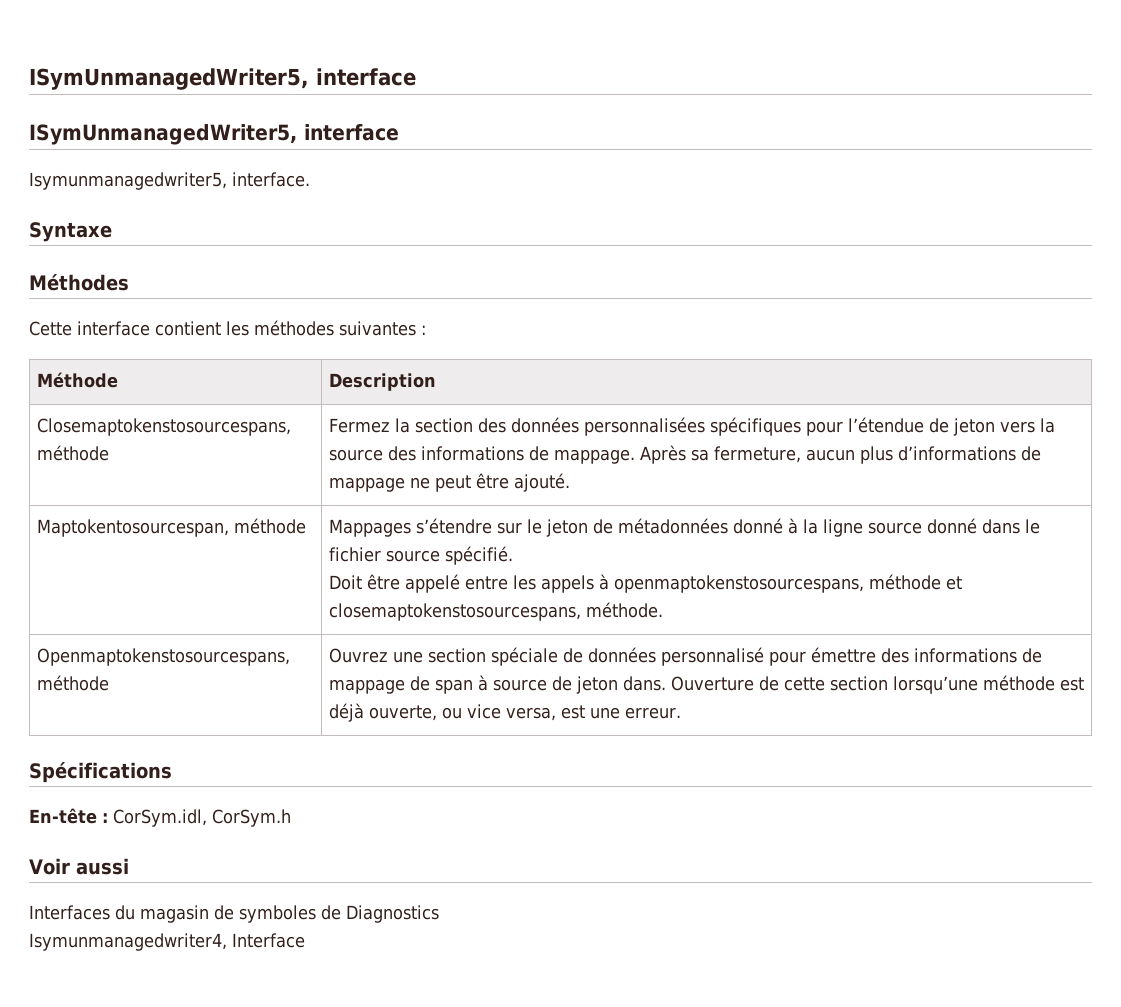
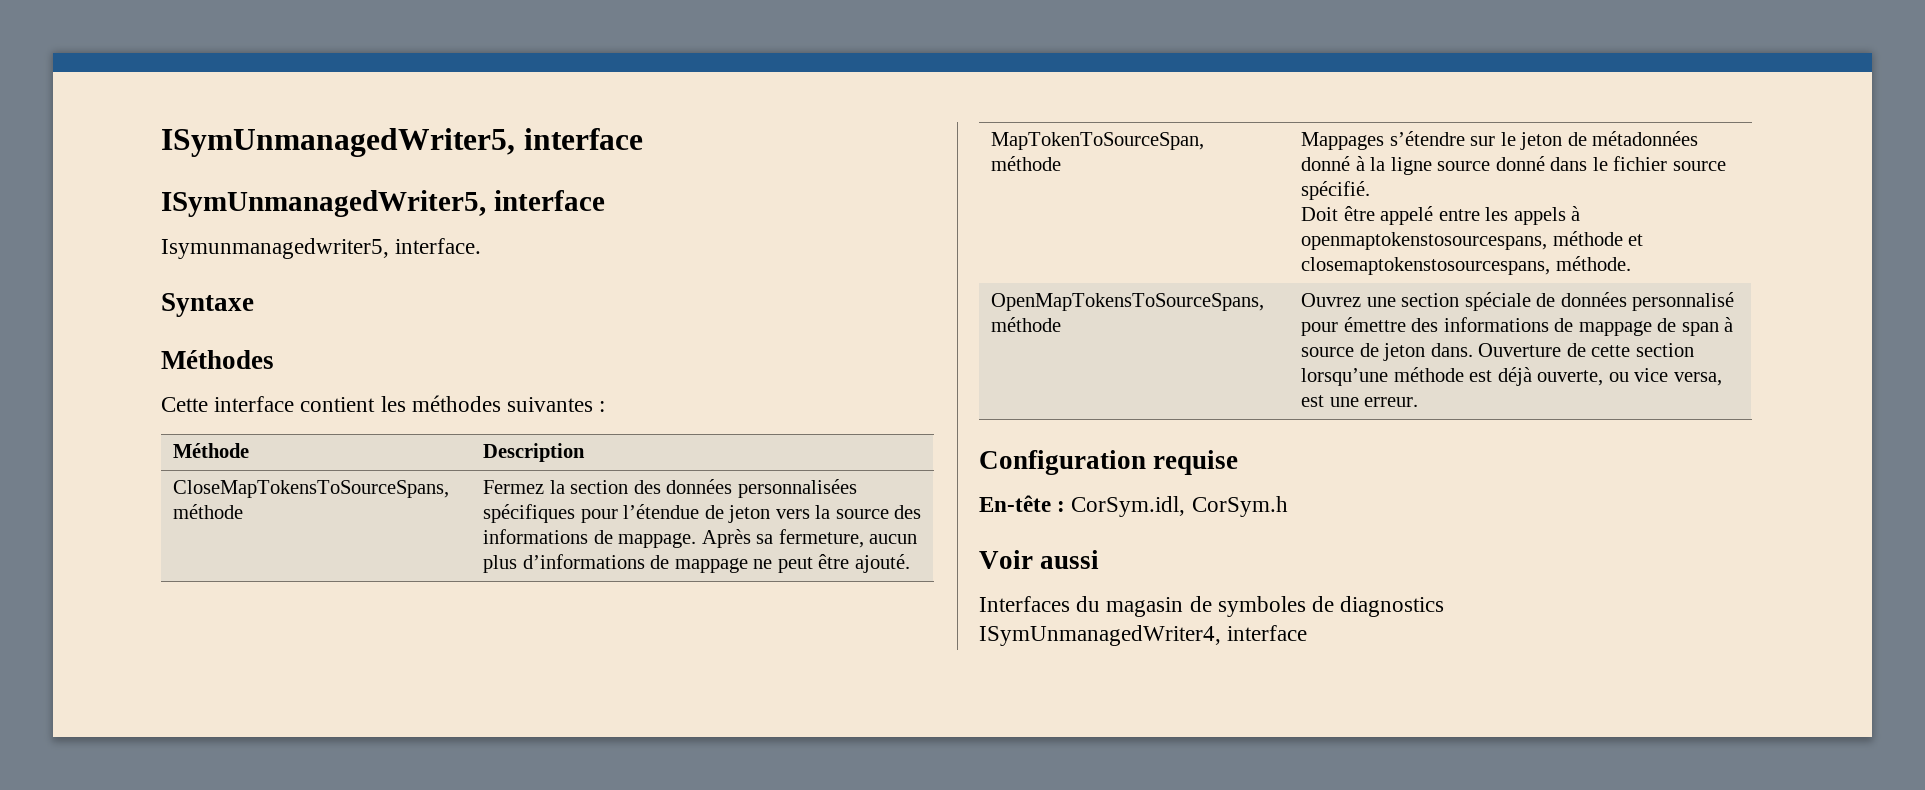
[36,418,291,436] Closemaptokenstosourcespans, -> [173,480,450,498] CloseMapTokensToSourceSpans,
[36,519,229,537] Maptokentosourcespan, -> [991,132,1205,150] MapTokenToSourceSpan,
[36,648,290,666] Openmaptokenstosourcespans, -> [991,293,1265,311] OpenMapTokensToSourceSpans,
[29,762,172,783] Spécifications -> [979,450,1239,475] Configuration requise
[346,905,439,923] [29,933,305,951] Diagnostics // Isymunmanagedwriter4, Interface -> [1340,596,1445,617] [979,625,1308,646] diagnostics // ISymUnmanagedWriter4, interface

